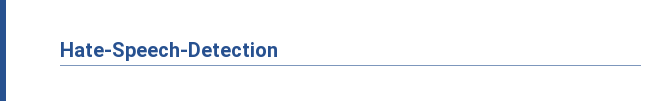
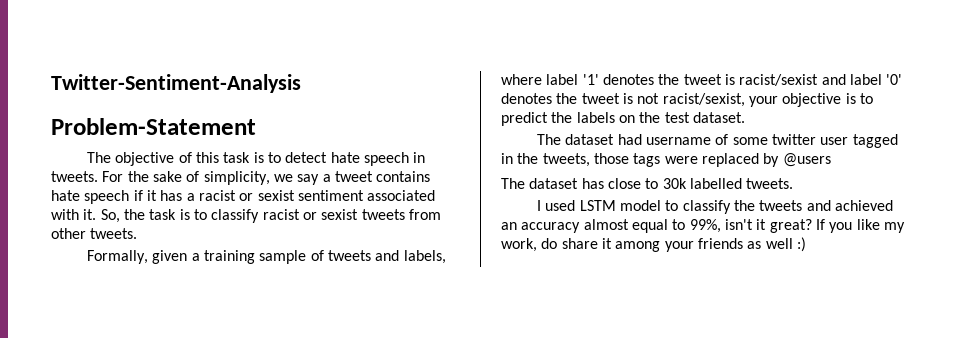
[60,42,278,61] Hate-Speech-Detection -> [51,74,301,93] [51,118,256,135] [87,152,426,166] [51,171,431,185] [51,190,436,204] [51,209,441,223] [51,228,138,239] [87,250,446,264] [501,74,903,86] [501,93,873,107] [501,112,745,126] [537,134,898,148] [501,153,831,167] [501,178,794,189] [537,200,893,214] [501,219,905,233] [501,237,806,252] Twitter-Sentiment-Analysis // Problem-Statement // The objective of this task is to detect hate speech in tweets. For the sake of simplicity, we say a tweet contains hate speech if it has a racist or sexist sentiment associated with it. So, the task is to classify racist or sexist tweets from other tweets. // Formally, given a training sample of tweets and labels, where label '1' denotes the tweet is racist/sexist and label '0' denotes the tweet is not racist/sexist, your objective is to predict the labels on the test dataset. // The dataset had username of some twitter user tagged in the tweets, those tags were replaced by @users // The dataset has close to 30k labelled tweets. // I used LSTM model to classify the tweets and achieved an accuracy almost equal to 99%, isn't it great? If you like my work, do share it among your friends as well :)

